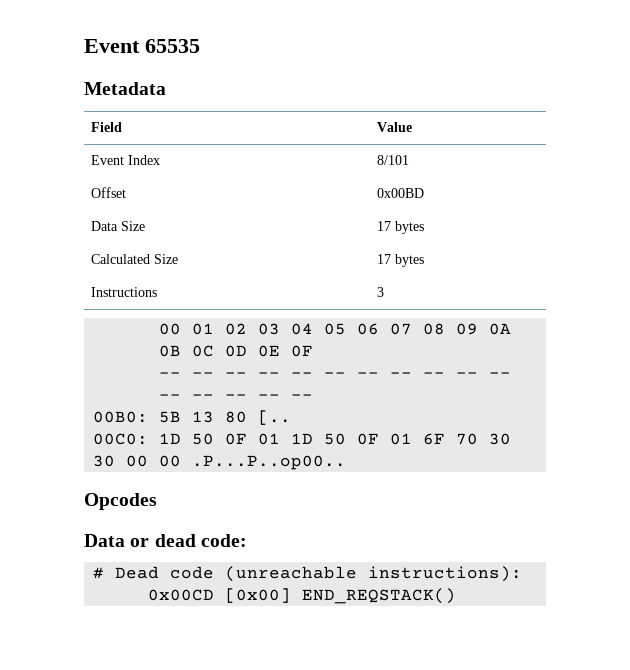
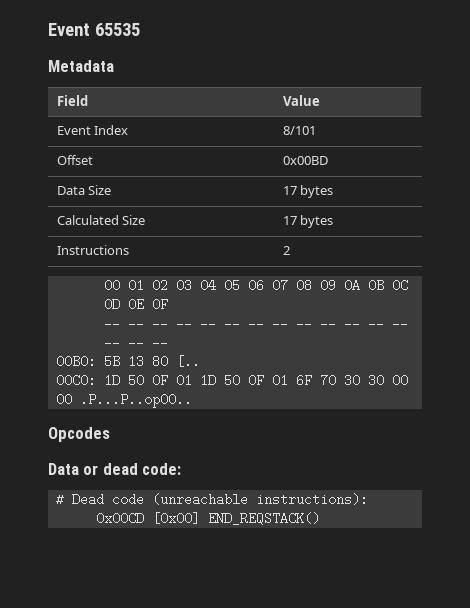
[377,287,385,297] 3 -> [282,246,290,255] 2

